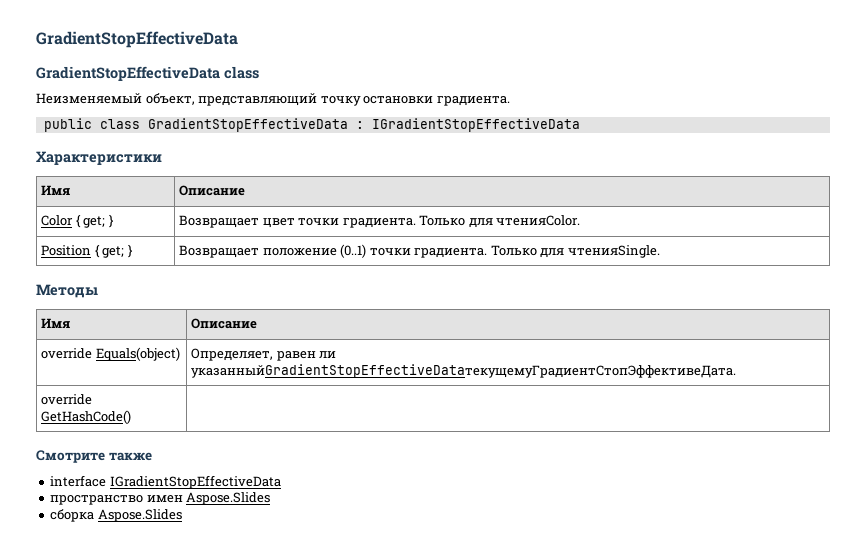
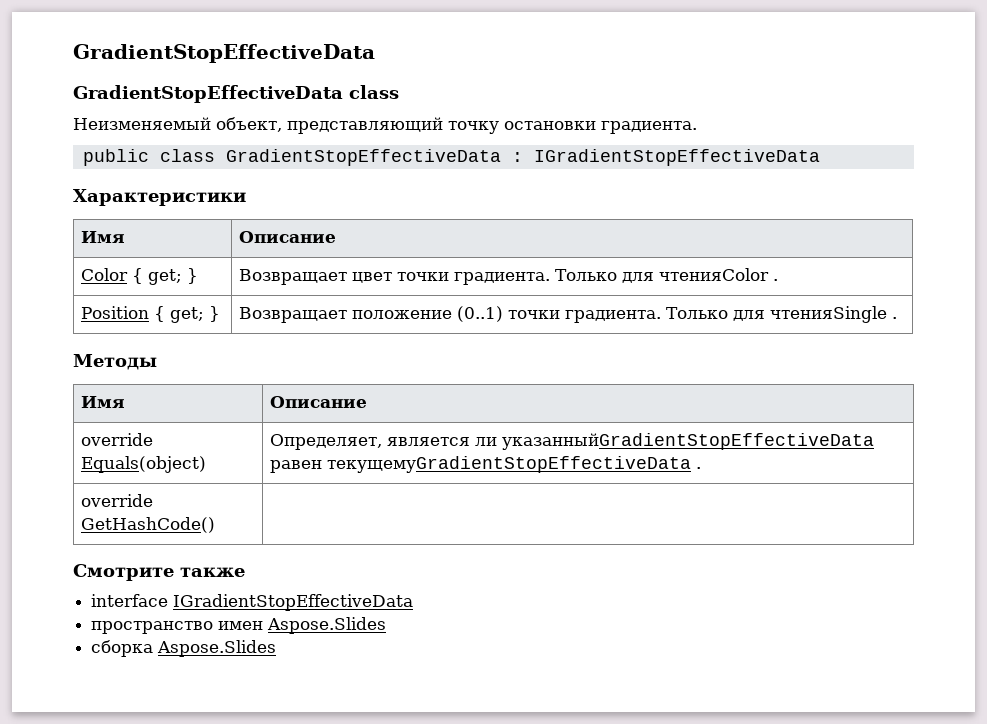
[496,215,581,226] чтенияColor. -> [658,268,778,281] чтенияColor .
[567,245,660,258] чтенияSingle. -> [769,306,897,323] чтенияSingle .
[276,351,337,361] [191,364,737,378] равен ли указанныйGradientStopEffectiveDataтекущемуГрадиентСтопЭффективеДата. -> [386,433,874,450] [269,456,701,473] является ли указанныйGradientStopEffectiveData равен текущемуGradientStopEffectiveData .

